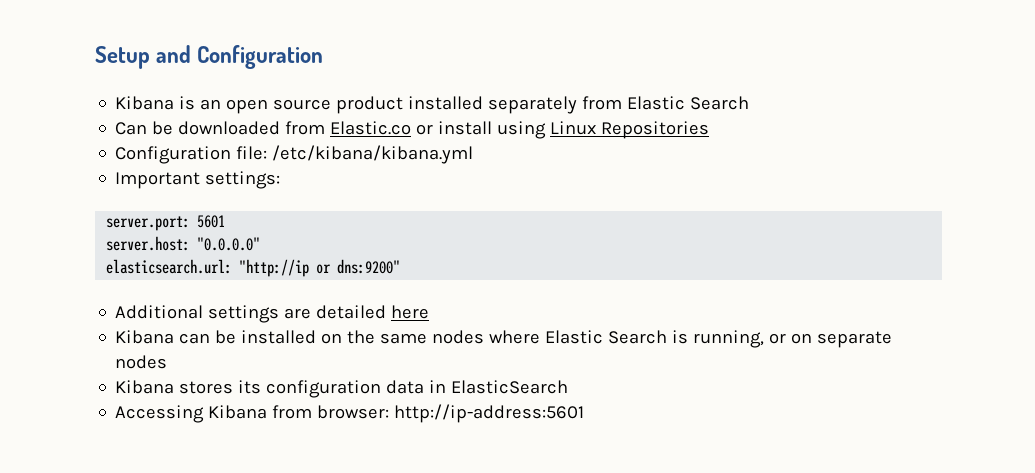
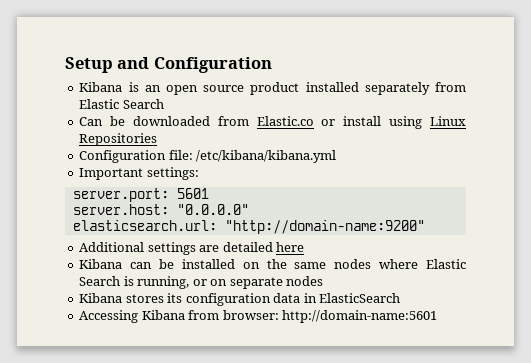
[239,259,401,277] "http://ip or dns:9200" -> [224,220,425,234] "http://domain-name:9200"
[394,404,585,423] http://ip-address:5601 -> [282,310,438,323] http://domain-name:5601

